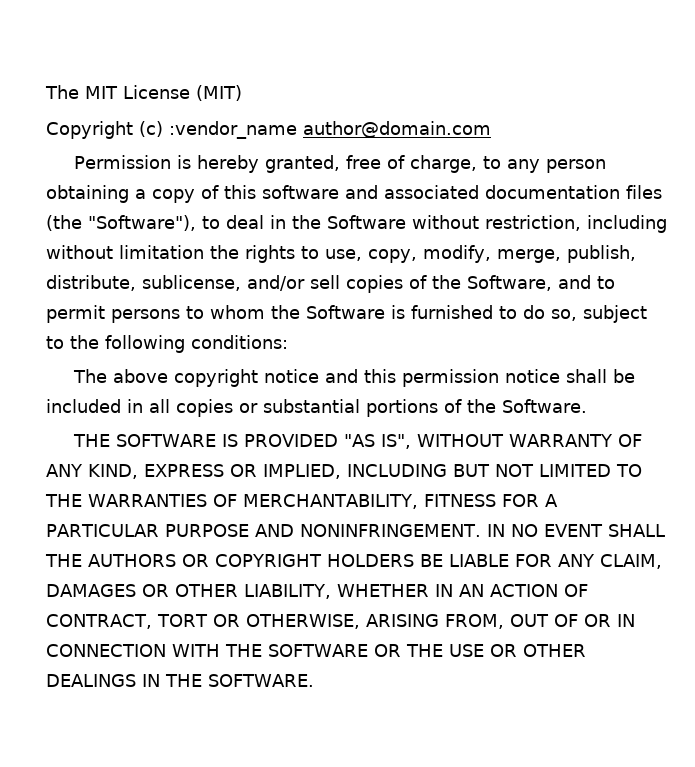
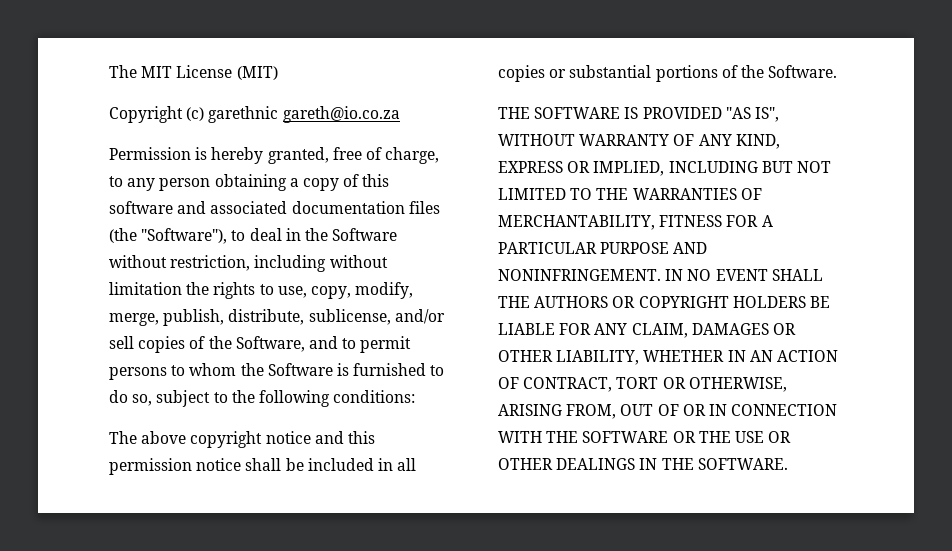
[169,121,491,139] :vendor_name author@domain.com -> [208,106,400,123] garethnic gareth@io.co.za

